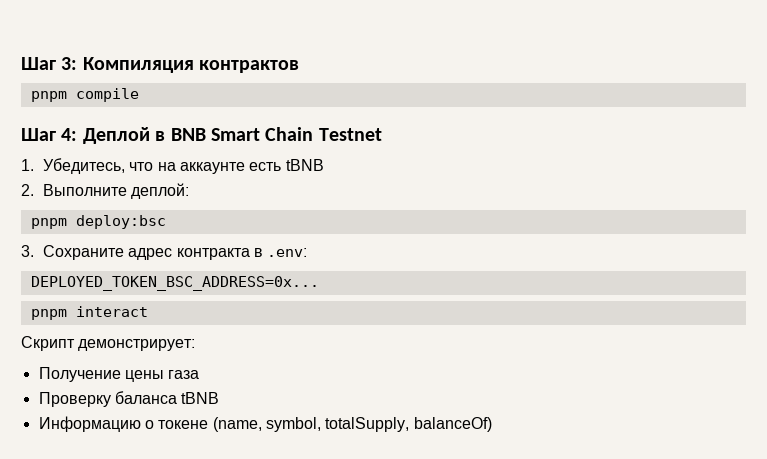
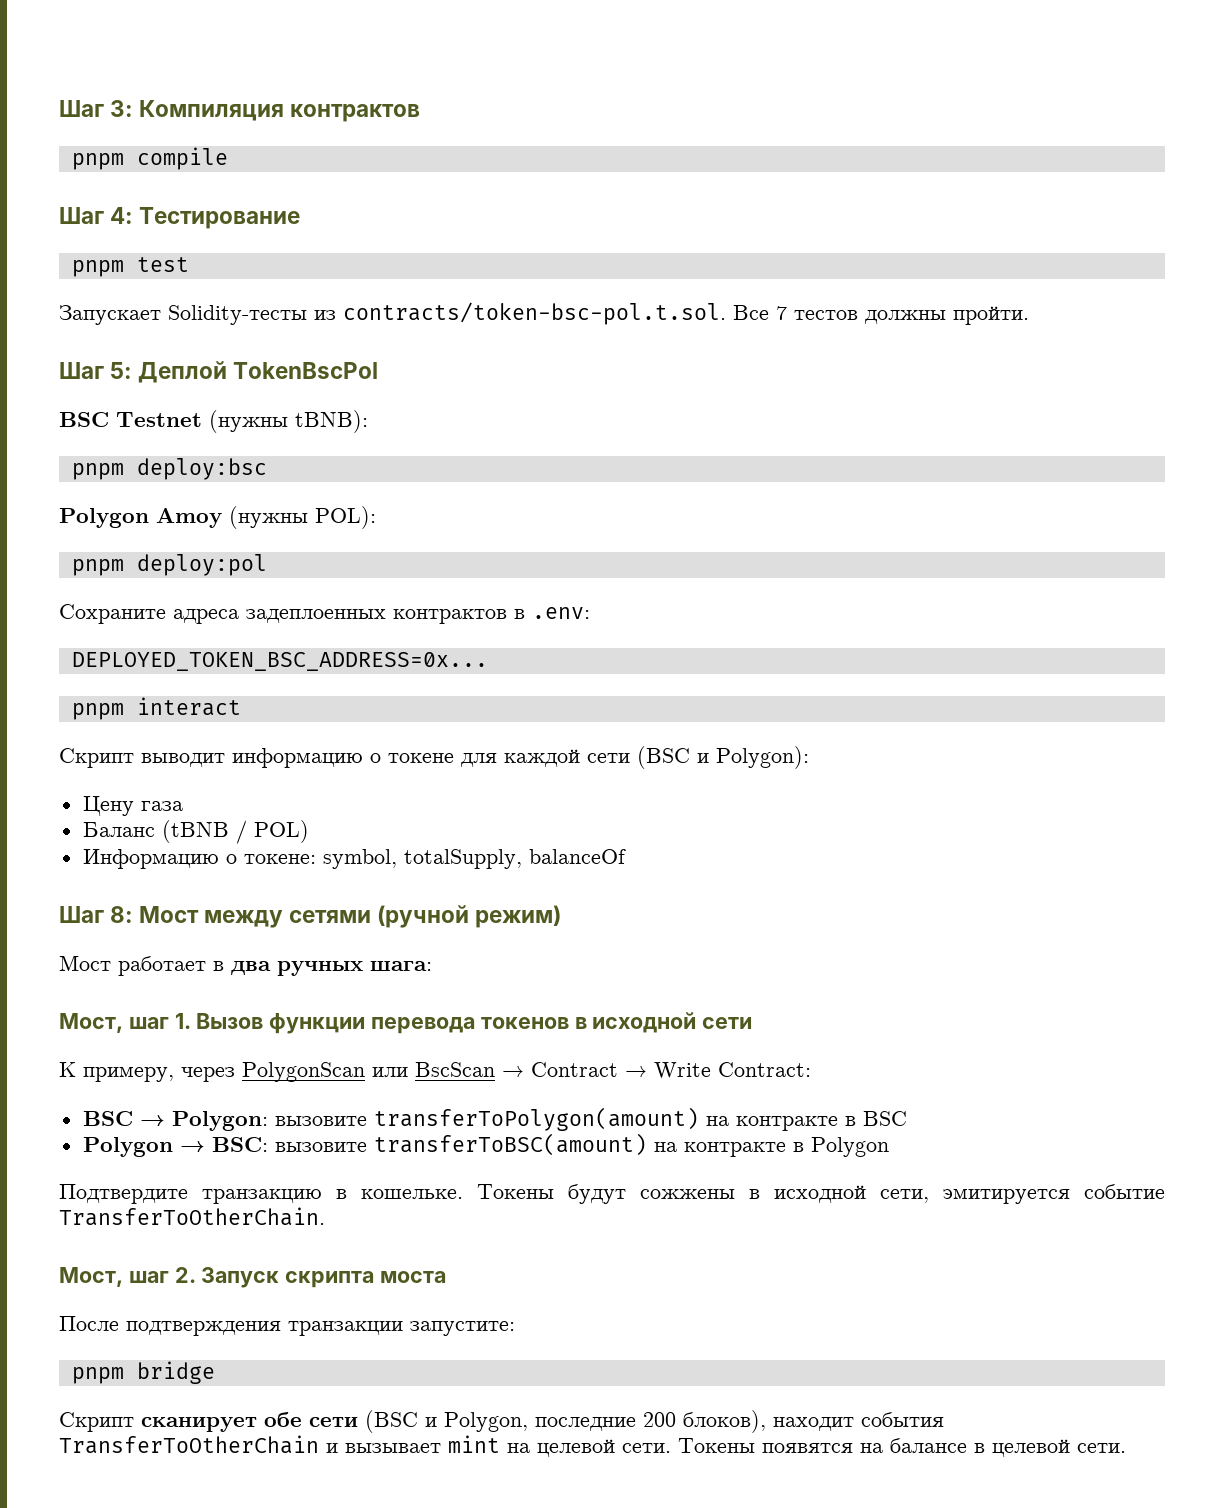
[82,127,382,144] [21,158,324,174] [21,183,190,199] [30,215,166,229] [21,245,250,260] Деплой в BNB Smart Chain Testnet // 1. Убедитесь, что на аккаунте есть tBNB // 2. Выполните деплой: // pnpm deploy:bsc // 3. Сохраните адрес контракта -> [139,207,301,229] [71,257,189,277] [59,302,1029,325] [59,361,379,383] [59,410,368,433] [71,458,267,480] [59,506,376,529] [71,554,267,576] [59,604,507,624] Тестирование // pnpm test // Запускает Solidity-тесты из contracts/token-bsc-pol.t.sol. Все 7 тестов должны пройти. // Шаг 5: Деплой TokenBscPol // BSC Testnet (нужны tBNB): // pnpm deploy:bsc // Polygon Amoy (нужны POL): // pnpm deploy:pol // Сохраните адреса задеплоенных контрактов
[78,339,196,351] [38,367,200,382] [38,391,220,407] [38,416,492,432] демонстрирует: // Получение цены газа // Проверку баланса tBNB // Информацию о токене (name, symbol, totalSupply, balanceOf) -> [141,746,809,769] [82,796,183,816] [82,820,309,844] [82,849,626,869] [59,905,562,928] [59,955,432,976] [59,1012,753,1034] [59,1062,811,1082] [82,1107,907,1131] [82,1133,889,1157] [59,1184,1165,1204] [59,1207,325,1226] [59,1267,447,1288] [59,1316,515,1336] [71,1361,215,1384] [59,1410,944,1433] [59,1435,1126,1457] выводит информацию о токене для каждой сети (BSC и Polygon): // Цену газа // Баланс (tBNB / POL) // Информацию о токене: symbol, totalSupply, balanceOf // Шаг 8: Мост между сетями (ручной режим) // Мост работает в два ручных шага: // Мост, шаг 1. Вызов функции перевода токенов в исходной сети // К примеру, через PolygonScan или BscScan → Contract → Write Contract: // BSC → Polygon: вызовите transferToPolygon(amount) на контракте в BSC // Polygon → BSC: вызовите transferToBSC(amount) на контракте в Polygon // Подтвердите транзакцию в кошельке. Токены будут сожжены в исходной сети, эмитируется событие TransferToOtherChain. // Мост, шаг 2. Запуск скрипта моста // После подтверждения транзакции запустите: // pnpm bridge // Скрипт сканирует обе сети (BSC и Polygon, последние 200 блоков), находит события TransferToOtherChain и вызывает mint на целевой сети. Токены появятся на балансе в целевой сети.

